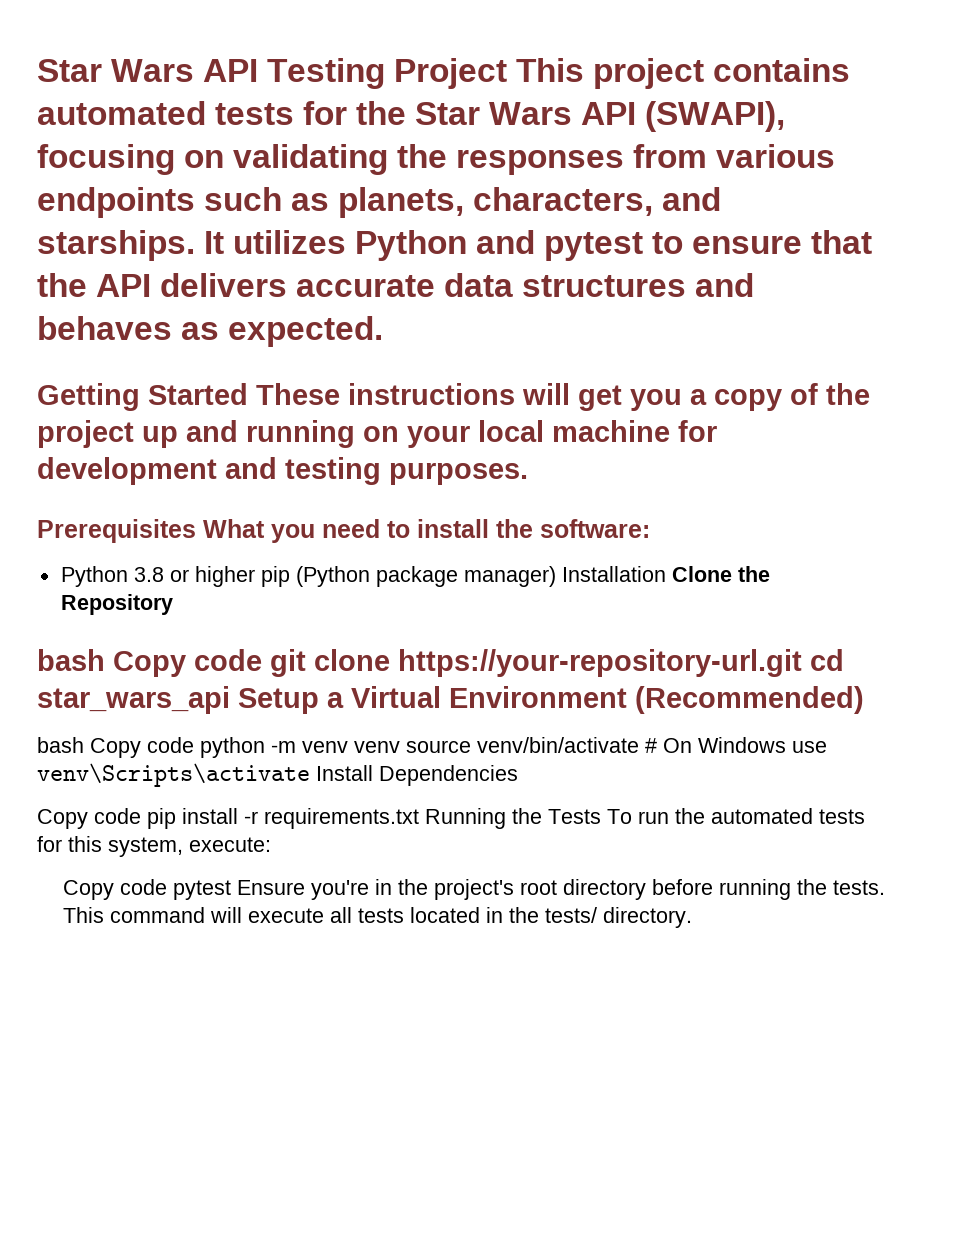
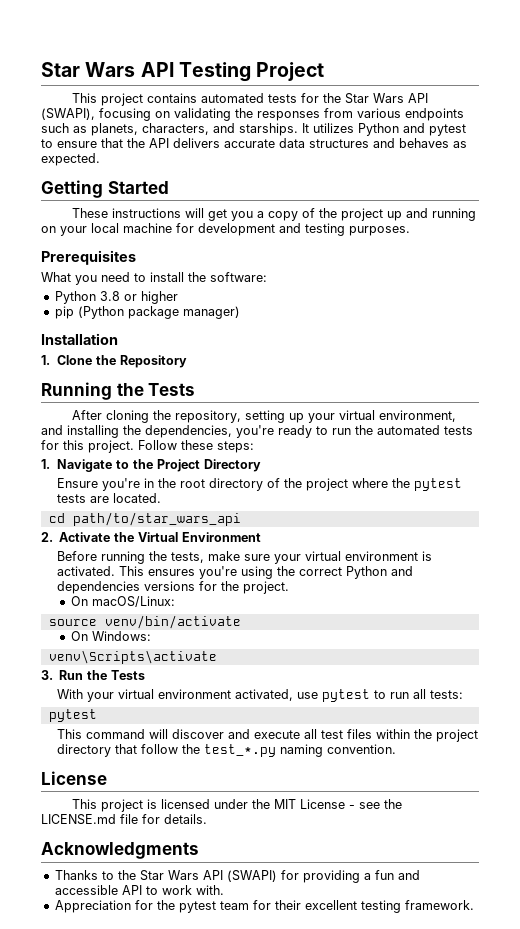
(508, 73) none -> (325, 71) //
(248, 394) none -> (169, 187) //
(196, 531) none -> (136, 257) //
(255, 576) none -> (178, 297) //
(556, 576) none -> (240, 312) //
(666, 574) none -> [41,355,50,365] // 1.
[37,649,844,677] [37,686,864,714] [37,737,827,758] [37,763,518,787] [37,808,632,829] bash Copy code git clone https://your-repository-url.git cd star_wars_api Setup a Virtual Environment (Recommended) // bash Copy code python -m venv venv source venv/bin/activate # On Windows use venv\Scripts\activate Install Dependencies // Copy code pip install -r requirements.txt Running the Tests To -> [41,382,196,400] [71,410,456,423] [41,425,328,438] Running the Tests // After cloning the repository, setting up your virtual environment, and installing the dependencies, you're ready to
[108,837,271,857] [62,879,231,900] system, execute: // Copy code pytest -> [88,440,254,453] [41,459,262,472] project. Follow these steps: // 1. Navigate to the Project Directory //
[433,879,514,900] project's -> (177, 483) none
[651,879,885,900] [62,907,692,928] before running the tests. This command will execute all tests located in the tests/ directory. -> [267,478,463,491] [57,493,162,503] [48,512,241,526] [41,532,262,542] [57,551,433,564] [57,566,414,579] [57,581,290,594] [71,596,176,607] [48,615,241,629] [71,631,152,641] [48,650,217,664] [41,670,146,680] [57,689,464,702] [48,709,97,722] [57,729,479,742] [57,744,397,757] [41,771,107,785] [71,799,402,812] [41,814,207,825] [41,842,199,859] [54,870,420,883] [54,885,224,895] [54,900,474,913] of the project where the pytest tests are located. // cd path/to/star_wars_api // 2. Activate the Virtual Environment // Before running the tests, make sure your virtual environment is activated. This ensures you're using the correct Python and dependencies versions for the project. // On macOS/Linux: // source venv/bin/activate // On Windows: // venv\Scripts\activate // 3. Run the Tests // With your virtual environment activated, use pytest to run all tests: // pytest // This command will discover and execute all test files within the project directory that follow the test_*.py naming convention. // License // This project is licensed under the MIT License - see the LICENSE.md file for details. // Acknowledgments // Thanks to the Star Wars API (SWAPI) for providing a fun and accessible API to work with. // Appreciation for the pytest team for their excellent testing framework.

